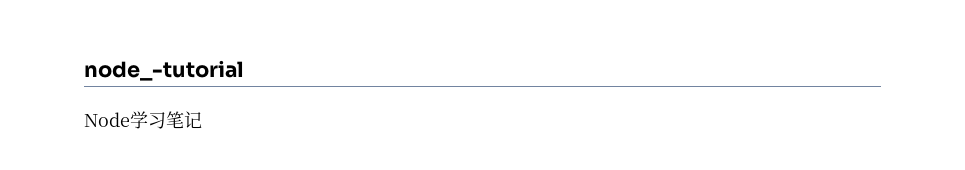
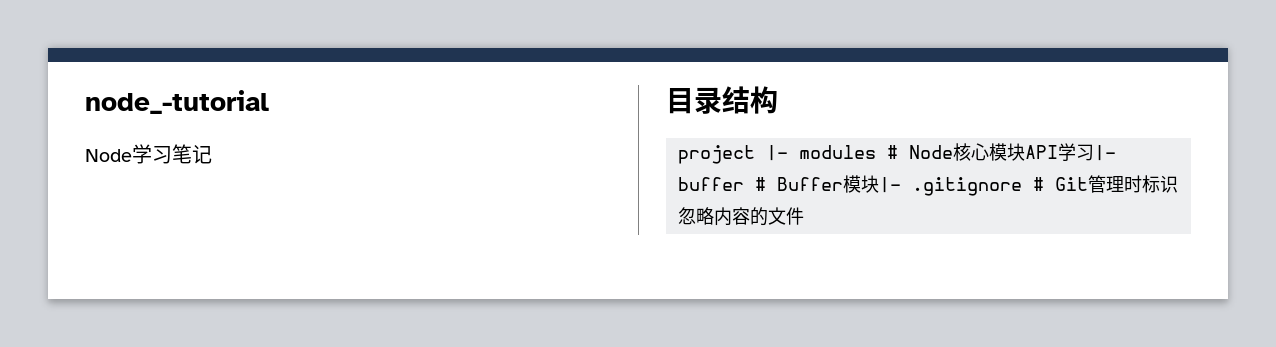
(202, 120) none -> [666,86,778,114] [678,143,1116,164] [678,175,1178,196] [678,207,804,226] // 目录结构 // project |- modules # Node核心模块API学习|- buffer # Buffer模块|- .gitignore # Git管理时标识忽略内容的文件

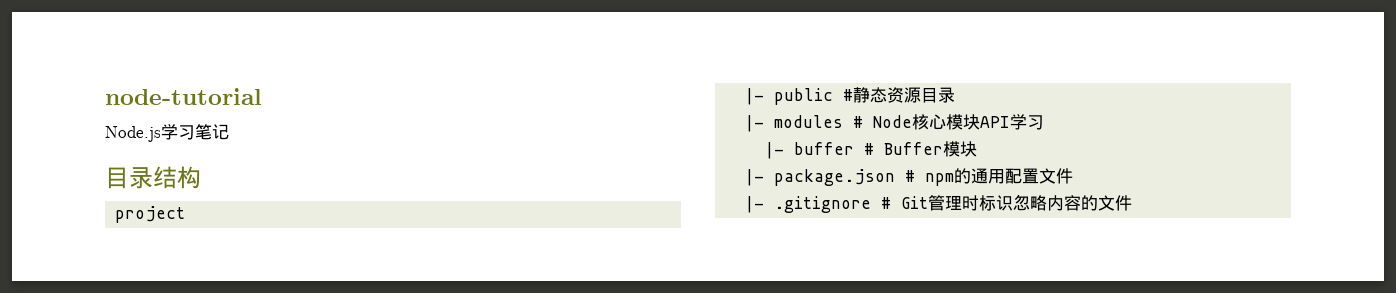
[85,90,269,114] [85,149,132,162] node_-tutorial // Node -> [105,88,262,105] [105,126,161,142] node-tutorial // Node.js
(755, 154) none -> [745,87,956,105] // |- public #静态资源目录 //
(1094, 152) none -> (1045, 122) //
(879, 184) none -> [745,168,1074,186] // |- package.json # npm的通用配置文件 //

